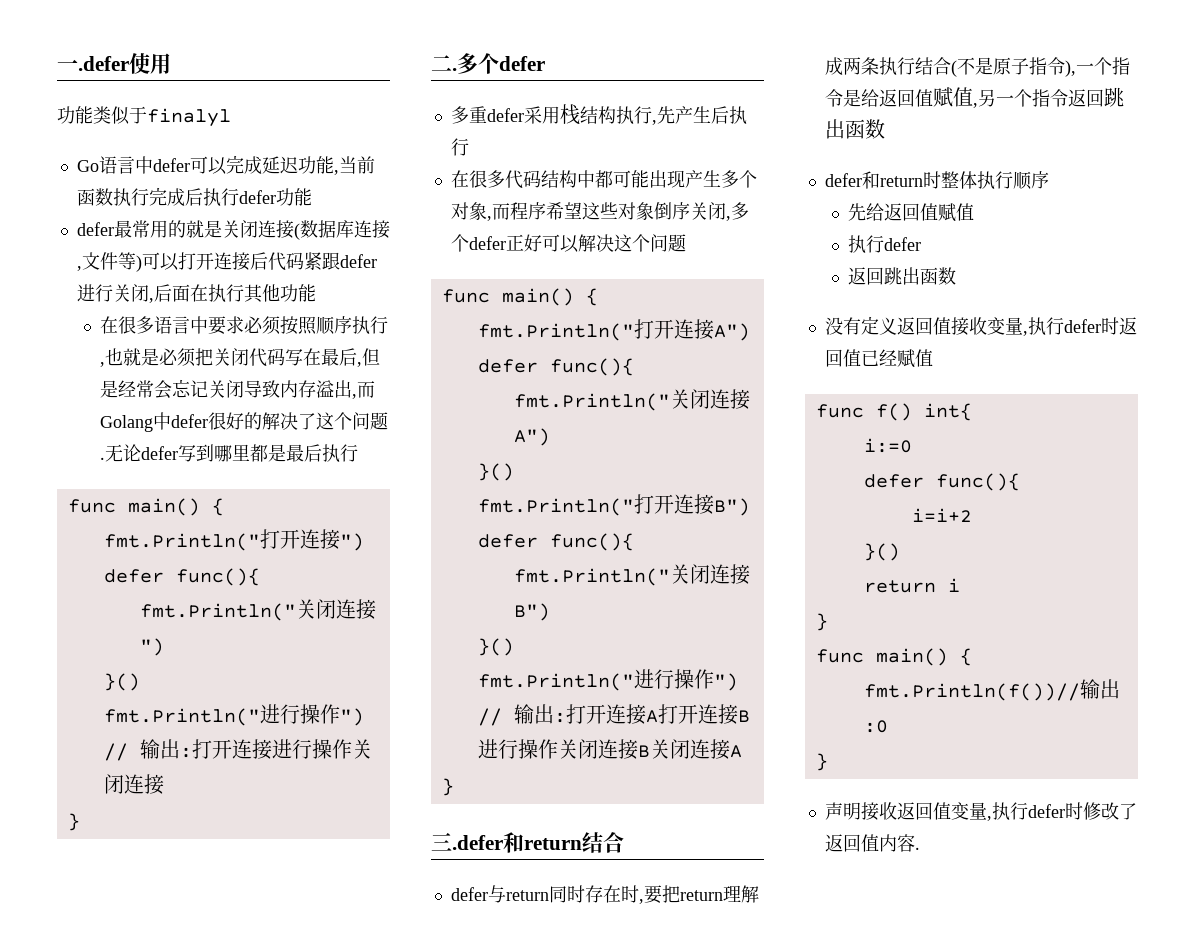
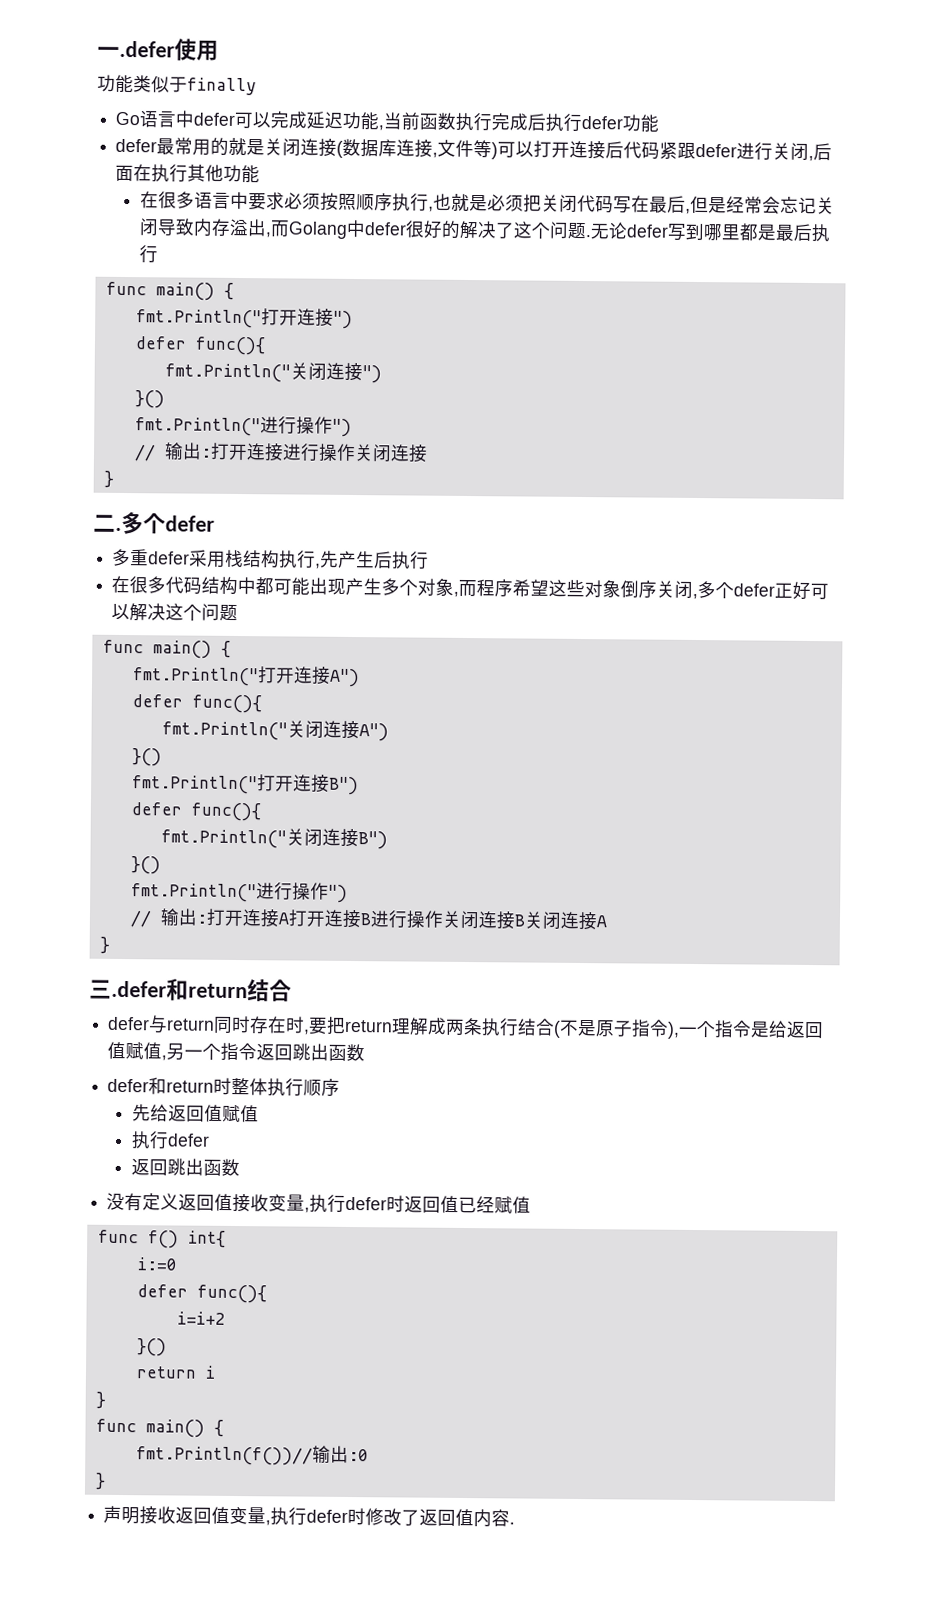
[147,108,231,127] finalyl -> [187,77,257,96] finally

